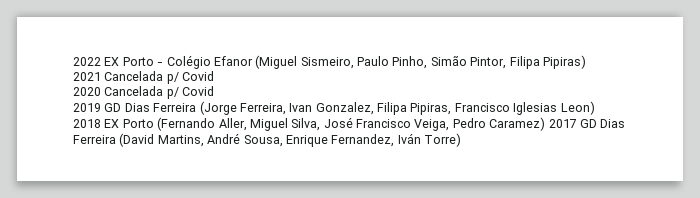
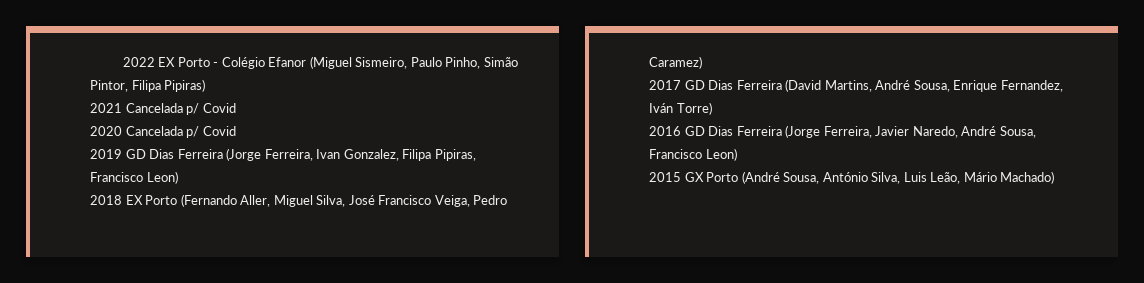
[513,102,558,115] Iglesias -> (143, 177) none
(546, 124) none -> (702, 62) //
(461, 140) none -> [649,125,1036,138] [649,148,737,161] [649,171,1055,184] // 2016 GD Dias Ferreira (Jorge Ferreira, Javier Naredo, André Sousa, Francisco Leon) // 2015 GX Porto (André Sousa, António Silva, Luis Leão, Mário Machado)

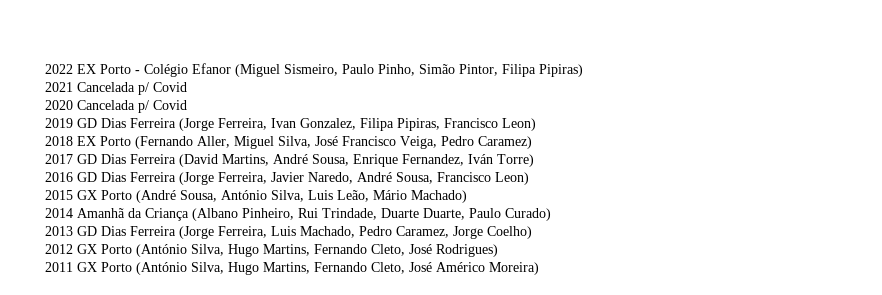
(1055, 177) none -> [45,208,551,221] [45,226,532,239] [45,244,498,257] [45,262,539,275] // 2014 Amanhã da Criança (Albano Pinheiro, Rui Trindade, Duarte Duarte, Paulo Curado) // 2013 GD Dias Ferreira (Jorge Ferreira, Luis Machado, Pedro Caramez, Jorge Coelho) // 2012 GX Porto (António Silva, Hugo Martins, Fernando Cleto, José Rodrigues) // 2011 GX Porto (António Silva, Hugo Martins, Fernando Cleto, José Américo Moreira)

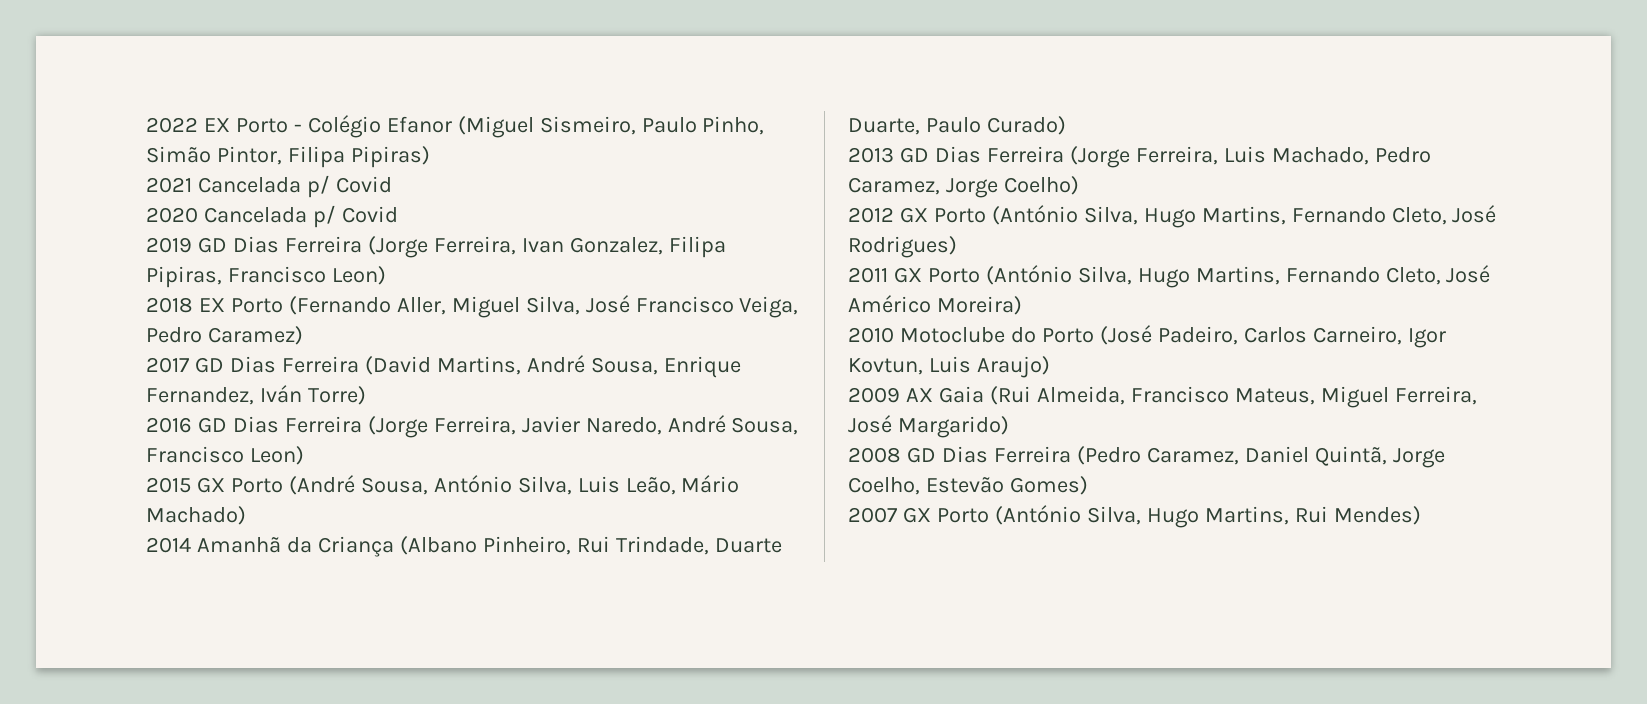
(539, 268) none -> [848,325,1446,348] [848,356,1050,378] [848,386,1477,408] [848,415,1009,438] [848,446,1445,468] [848,476,1088,495] [848,505,1421,528] // 2010 Motoclube do Porto (José Padeiro, Carlos Carneiro, Igor Kovtun, Luis Araujo) // 2009 AX Gaia (Rui Almeida, Francisco Mateus, Miguel Ferreira, José Margarido) // 2008 GD Dias Ferreira (Pedro Caramez, Daniel Quintã, Jorge Coelho, Estevão Gomes) // 2007 GX Porto (António Silva, Hugo Martins, Rui Mendes)

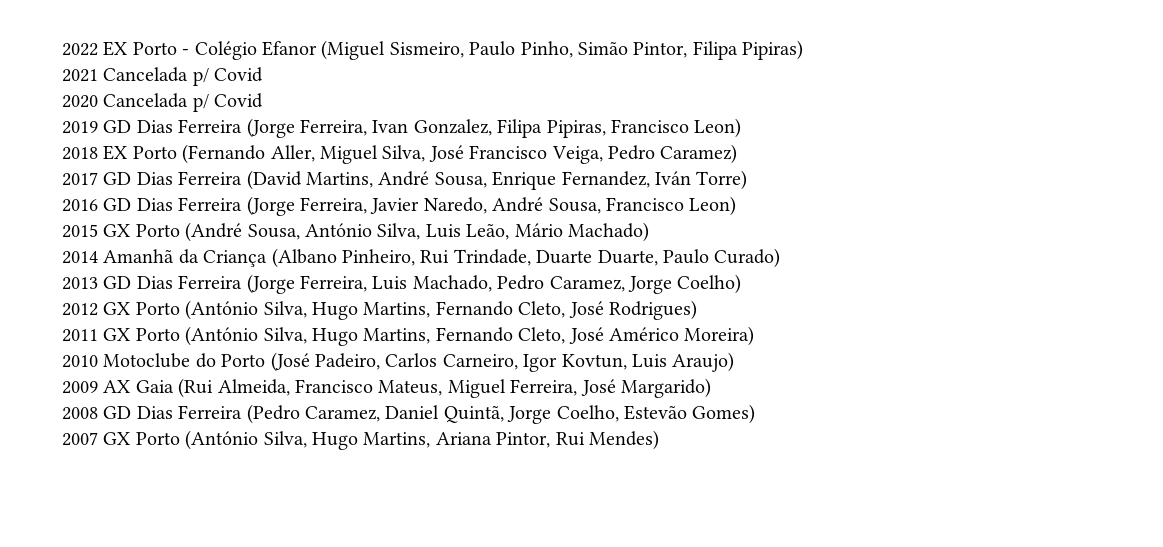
(1289, 515) none -> [435,432,551,448] Ariana Pintor,

